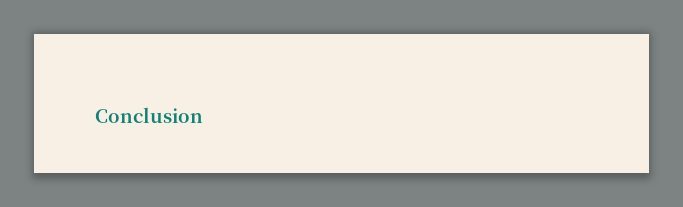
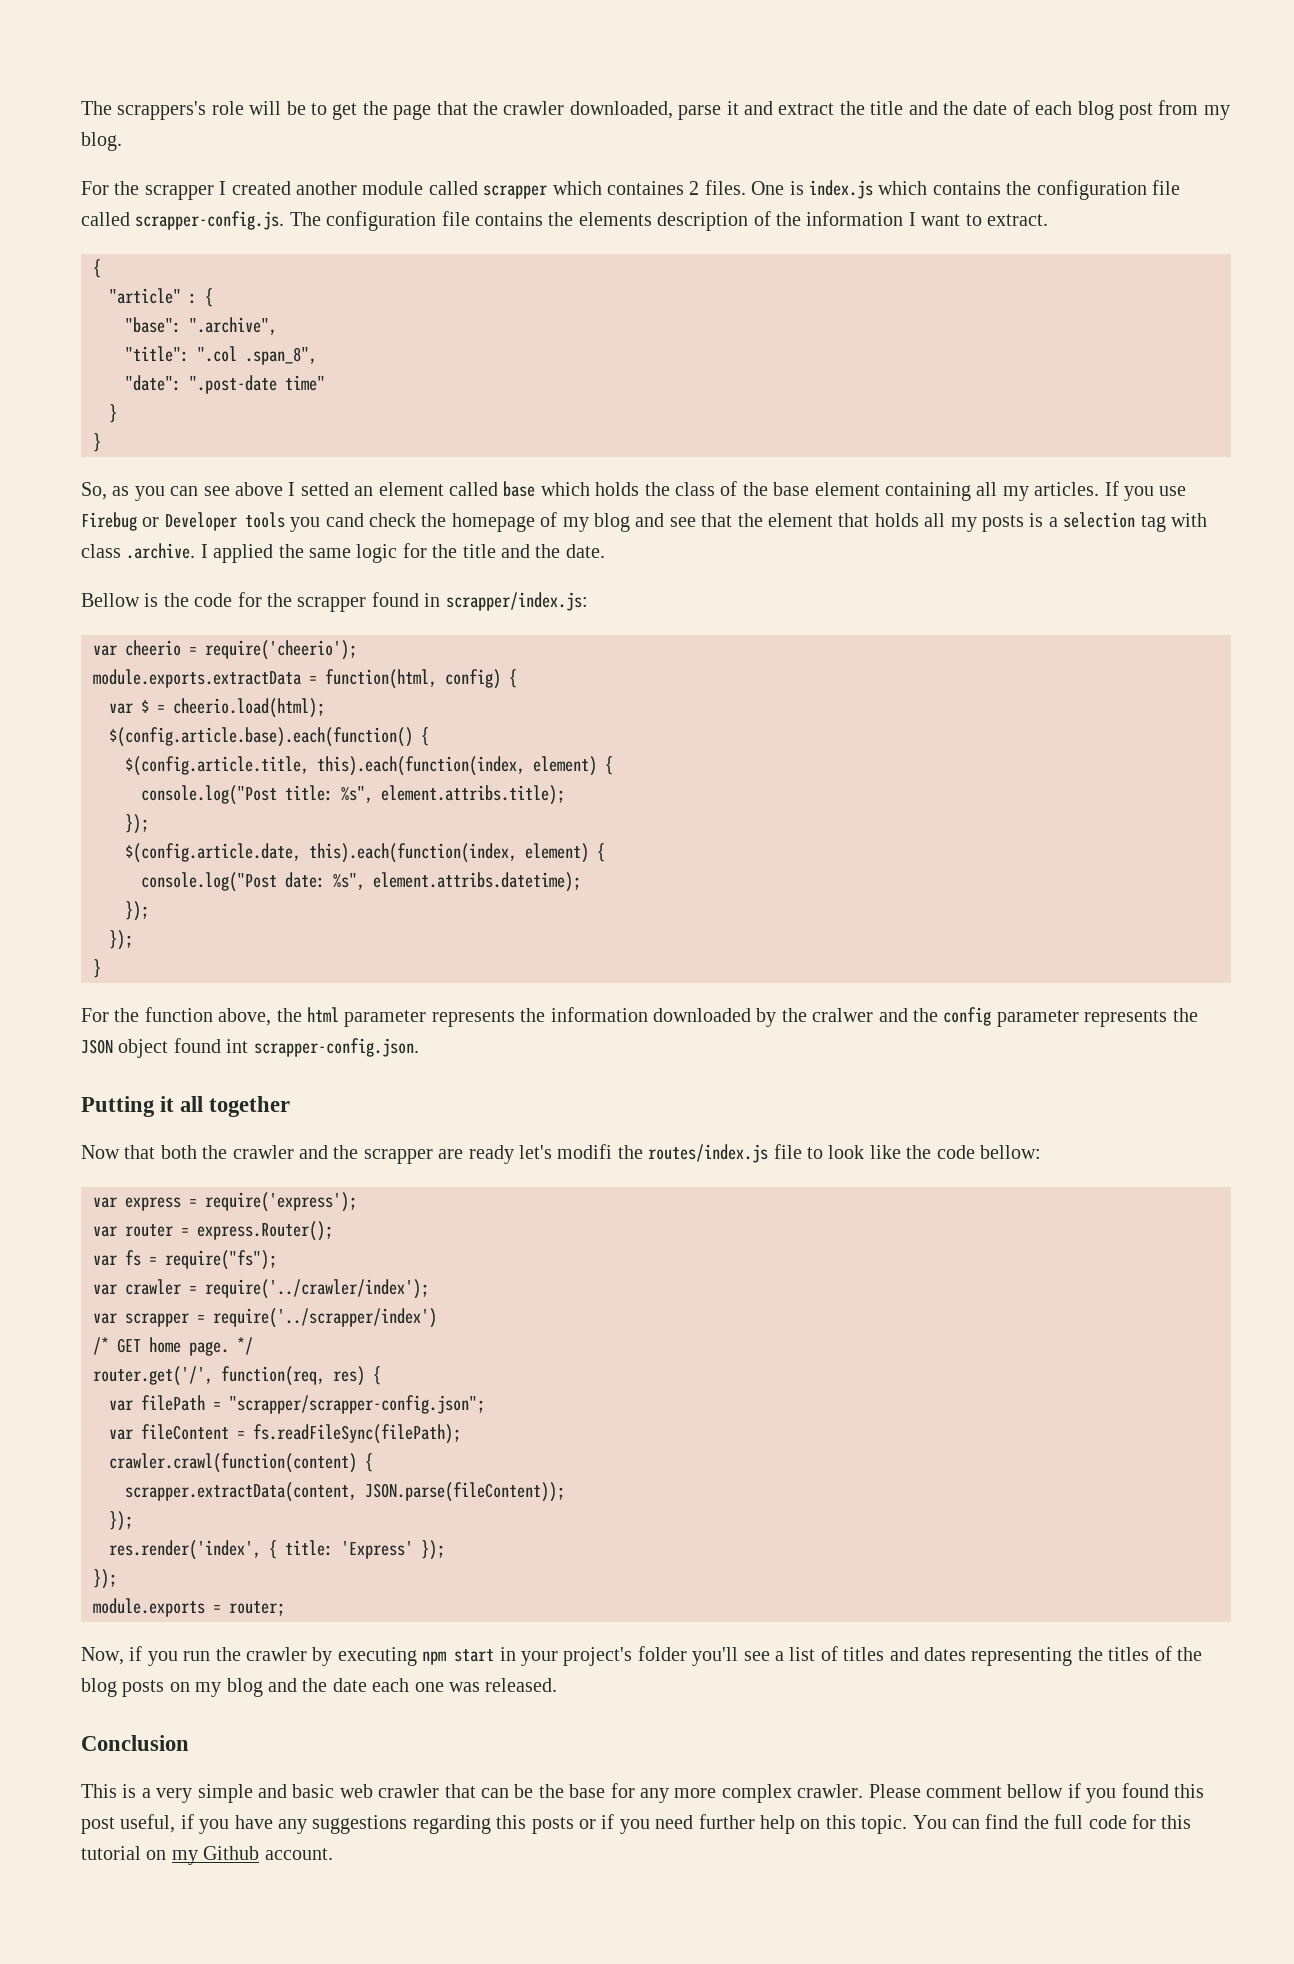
[95,107,203,123] Conclusion -> [81,100,1230,120] [81,132,122,151] [81,180,1180,200] [81,211,1048,231] [93,259,101,278] [109,288,213,307] [125,317,277,335] [125,346,317,365] [125,375,325,394] [109,404,117,423] [93,433,101,452] [81,481,1187,501] [81,512,1207,532] [81,543,605,563] [81,592,588,612] [93,640,357,660] [93,669,517,689] [109,698,325,718] [109,727,429,747] [125,756,613,776] [141,785,565,805] [125,814,149,834] [125,843,605,863] [141,872,581,892] [125,901,149,921] [109,930,133,950] [93,959,101,978] [81,1007,1198,1027] [81,1038,419,1058] [81,1096,291,1117] [81,1144,1041,1164] [93,1192,357,1212] [93,1221,333,1241] [93,1250,277,1270] [93,1279,429,1299] [93,1308,437,1328] [93,1337,253,1356] [93,1366,381,1386] [109,1395,485,1414] [109,1424,461,1444] [109,1453,373,1473] [125,1482,565,1502] [109,1511,133,1531] [109,1540,445,1560] [93,1569,117,1589] [93,1598,285,1617] [81,1646,1202,1666] [81,1678,558,1697] [81,1735,189,1751] [81,1783,1204,1803] [81,1814,1192,1834] [81,1846,333,1865] The scrappers's role will be to get the page that the crawler downloaded, parse it and extract the title and the date of each blog post from my blog. // For the scrapper I created another module called scrapper which containes 2 files. One is index.js which contains the configuration file called scrapper-config.js. The configuration file contains the elements description of the information I want to extract. // { // "article" : { // "base": ".archive", // "title": ".col .span_8", // "date": ".post-date time" // } // } // So, as you can see above I setted an element called base which holds the class of the base element containing all my articles. If you use Firebug or Developer tools you cand check the homepage of my blog and see that the element that holds all my posts is a selection tag with class .archive. I applied the same logic for the title and the date. // Bellow is the code for the scrapper found in scrapper/index.js: // var cheerio = require('cheerio'); // module.exports.extractData = function(html, config) { // var $ = cheerio.load(html); // $(config.article.base).each(function() { // $(config.article.title, this).each(function(index, element) { // console.log("Post title: %s", element.attribs.title); // }); // $(config.article.date, this).each(function(index, element) { // console.log("Post date: %s", element.attribs.datetime); // }); // }); // } // For the function above, the html parameter represents the information downloaded by the cralwer and the config parameter represents the JSON object found int scrapper-config.json. // Putting it all together // Now that both the crawler and the scrapper are ready let's modifi the routes/index.js file to look like the code bellow: // var express = require('express'); // var router = express.Router(); // var fs = require("fs"); // var crawler = require('../crawler/index'); // var scrapper = require('../scrapper/index') // /* GET home page. */ // router.get('/', function(req, res) { // var filePath = "scrapper/scrapper-config.json"; // var fileContent = fs.readFileSync(filePath); // crawler.crawl(function(content) { // scrapper.extractData(content, JSON.parse(fileContent)); // }); // res.render('index', { title: 'Express' }); // }); // module.exports = router; // Now, if you run the crawler by executing npm start in your project's folder you'll see a list of titles and dates representing the titles of the blog posts on my blog and the date each one was released. // Conclusion // This is a very simple and basic web crawler that can be the base for any more complex crawler. Please comment bellow if you found this post useful, if you have any suggestions regarding this posts or if you need further help on this topic. You can find the full code for this tutorial on my Github account.

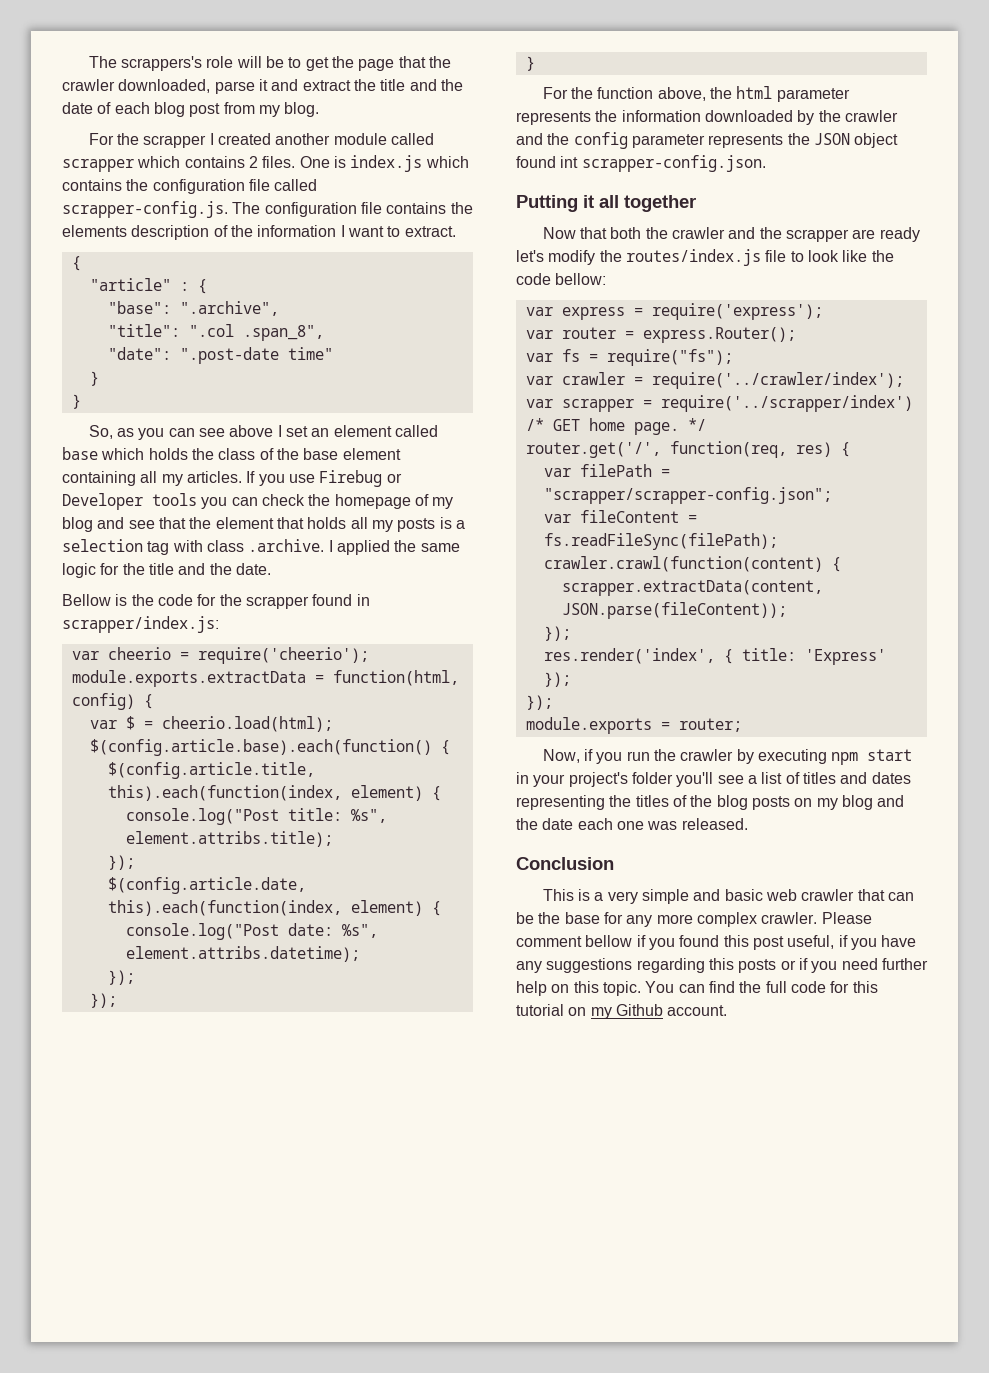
[606,181,684,195] containes -> [184,156,245,168] contains
[300,482,349,496] setted -> [286,426,309,437] set
[325,513,364,527] cand -> [231,497,258,506] can
[812,1008,874,1022] cralwer -> [844,110,898,122] crawler
[557,1144,613,1159] modifi -> [548,250,596,265] modify

